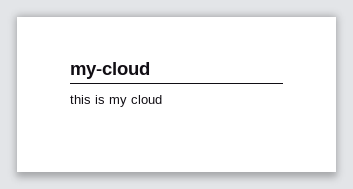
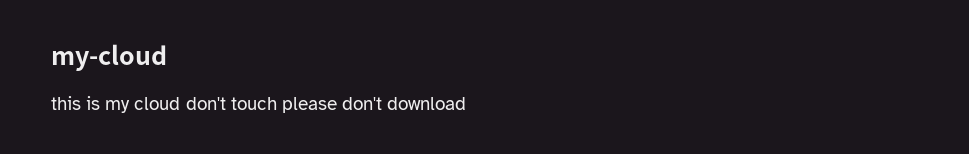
(162, 99) none -> [185,97,467,113] don't touch please don't download

